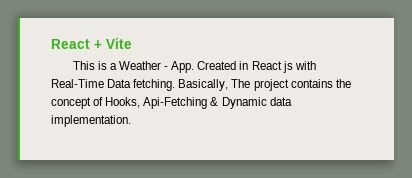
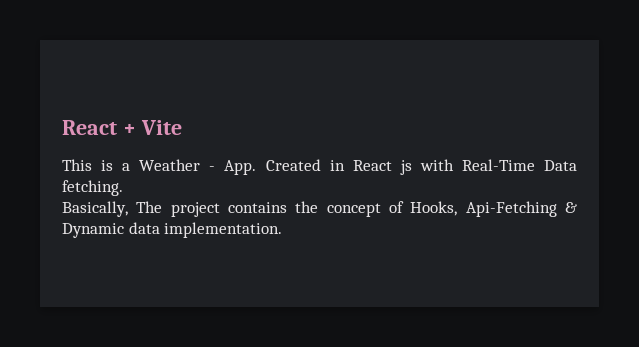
(176, 85) none -> (123, 188) //

